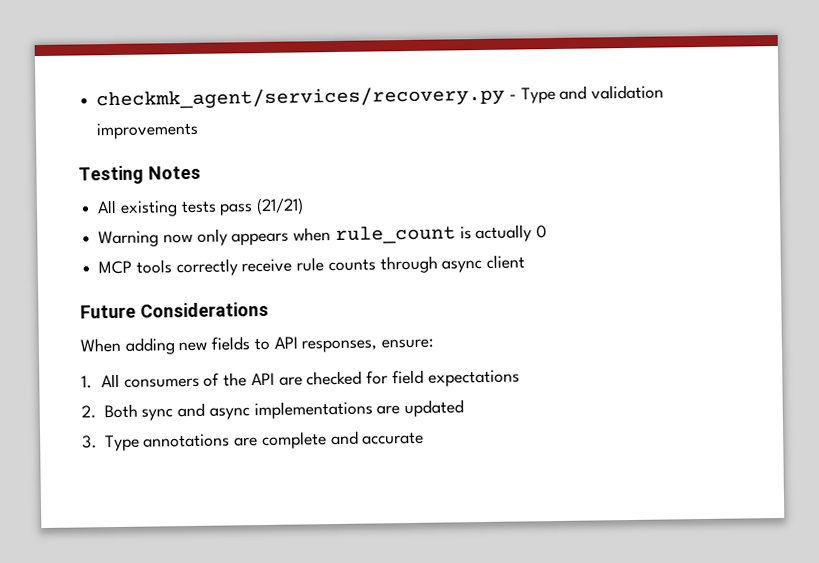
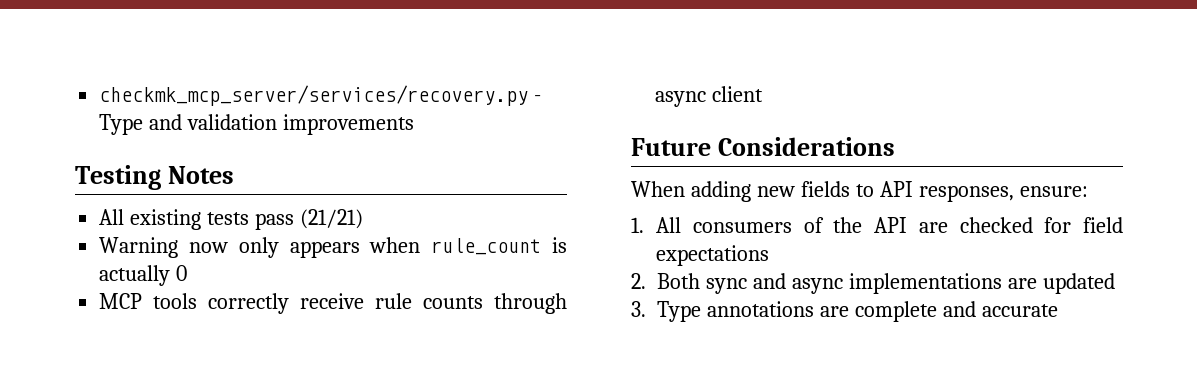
[96,85,506,111] checkmk_agent/services/recovery.py -> [99,85,529,106] checkmk_mcp_server/services/recovery.py

